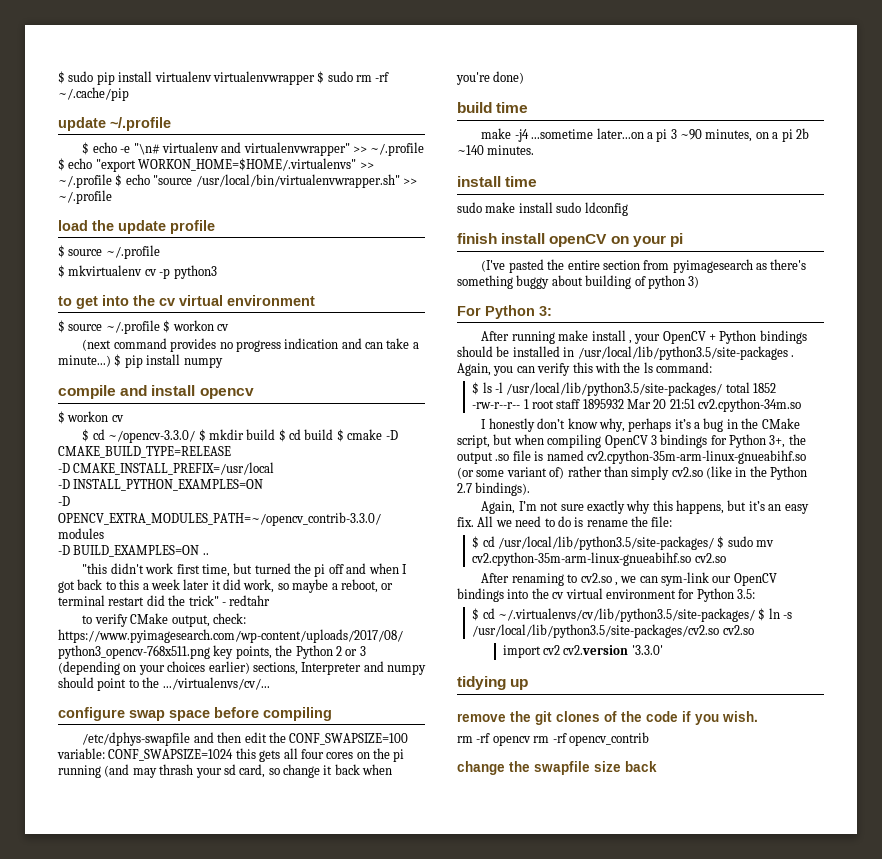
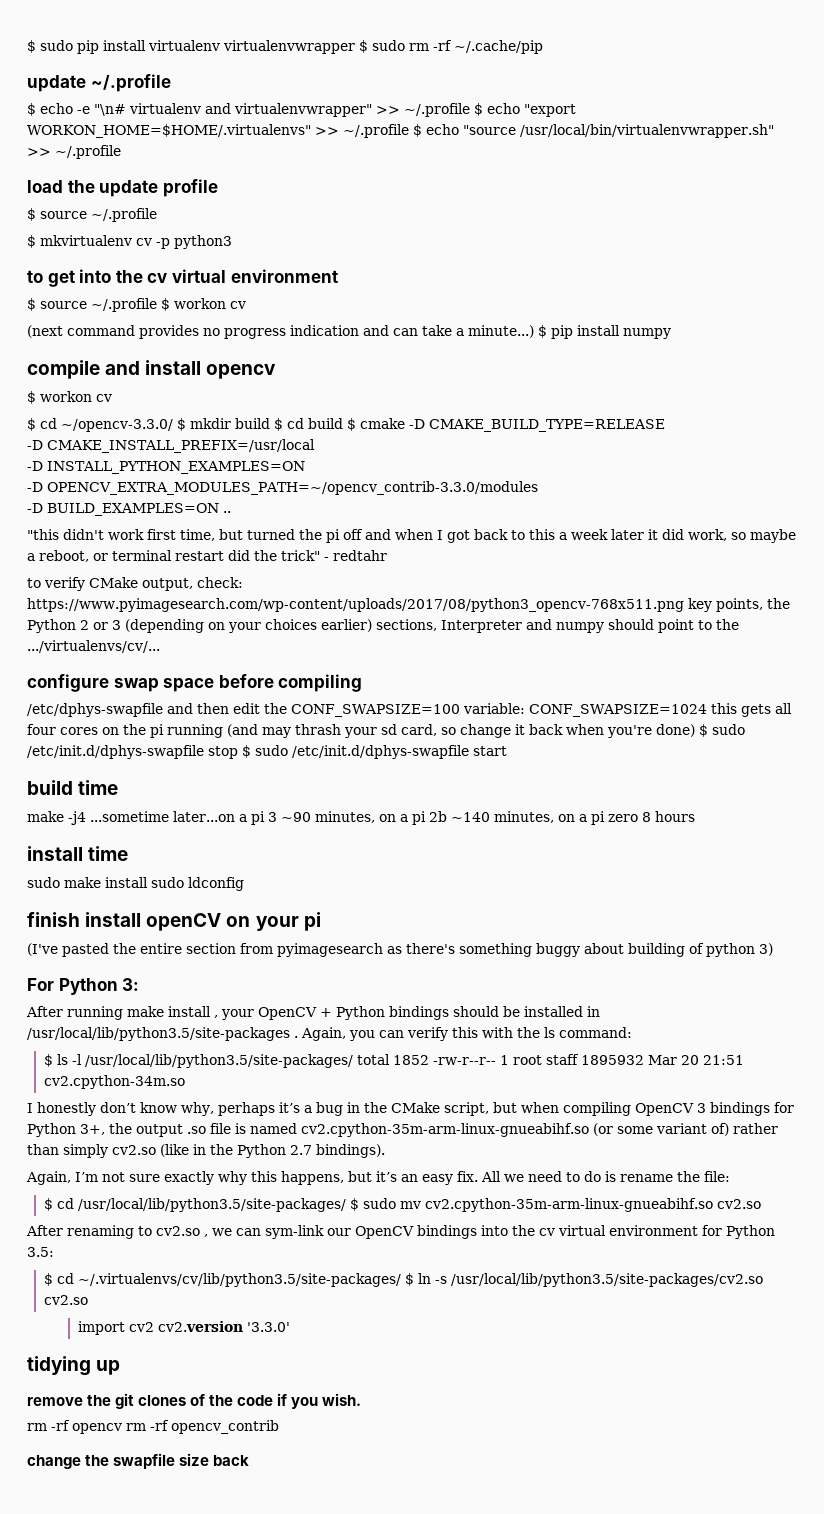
(525, 77) none -> [699,724,745,737] [27,745,507,759] $ sudo /etc/init.d/dphys-swapfile stop $ sudo /etc/init.d/dphys-swapfile start
[487,145,535,155] minutes. -> [493,811,695,825] minutes, on a pi zero 8 hours

